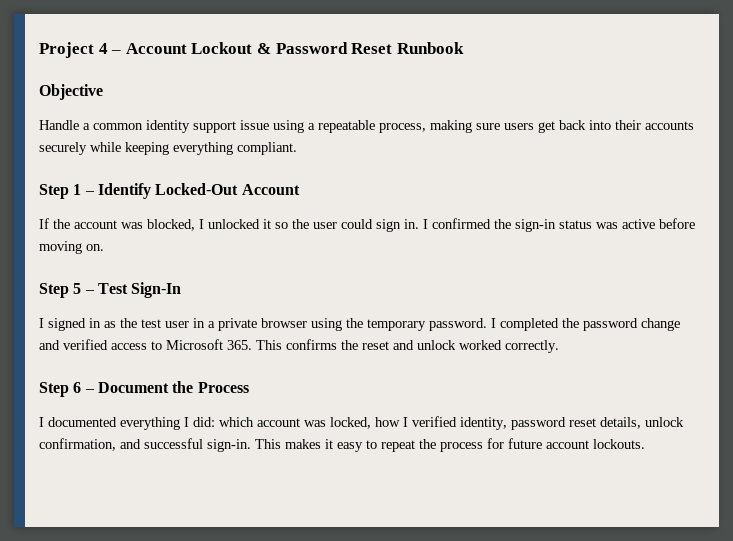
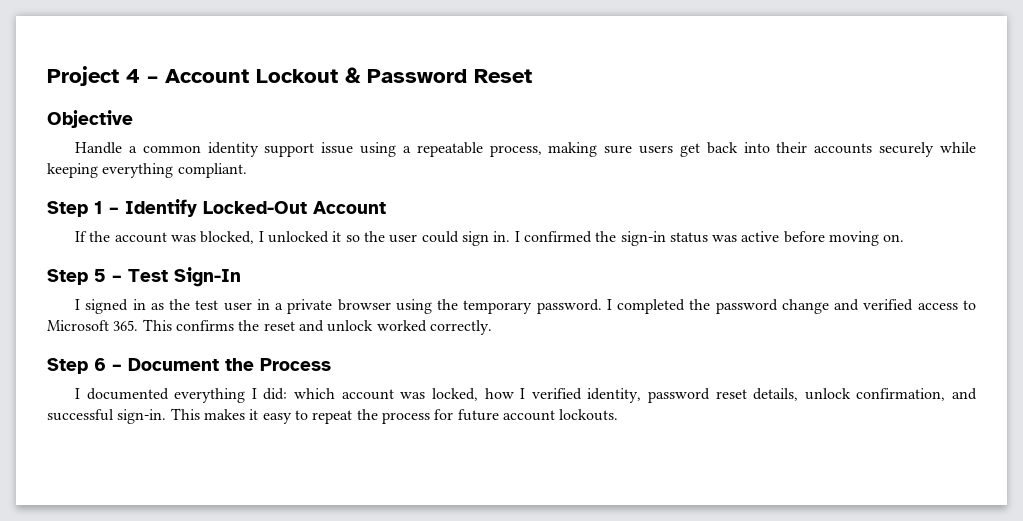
[396,42,464,54] Runbook -> (532, 76) none

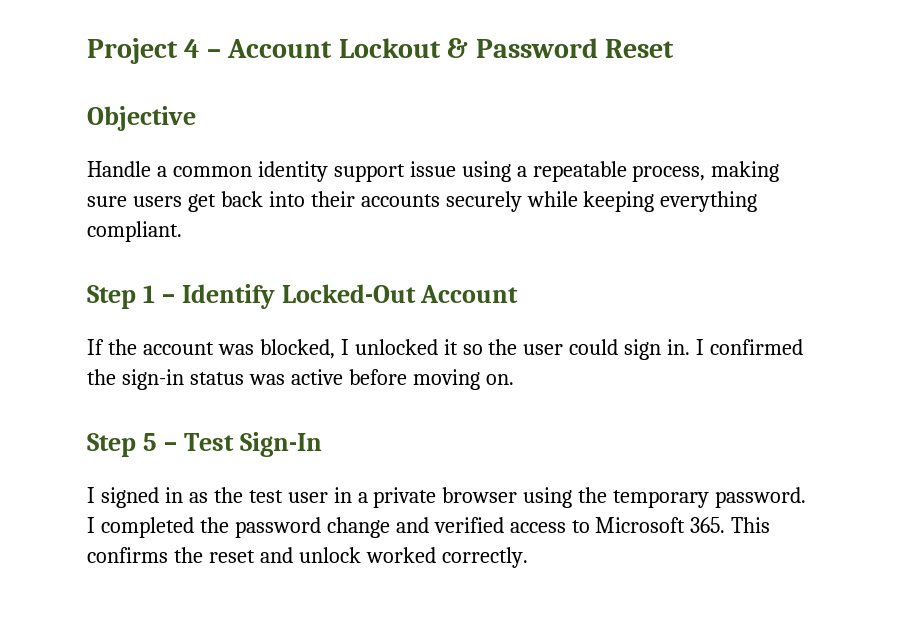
[47,358,331,374] [75,388,978,403] [47,408,619,424] // Step 6 – Document the Process // I documented everything I did: which account was locked, how I verified identity, password reset details, unlock confirmation, and successful sign-in. This makes it easy to repeat the process for future account lockouts. -> (528, 557) none

